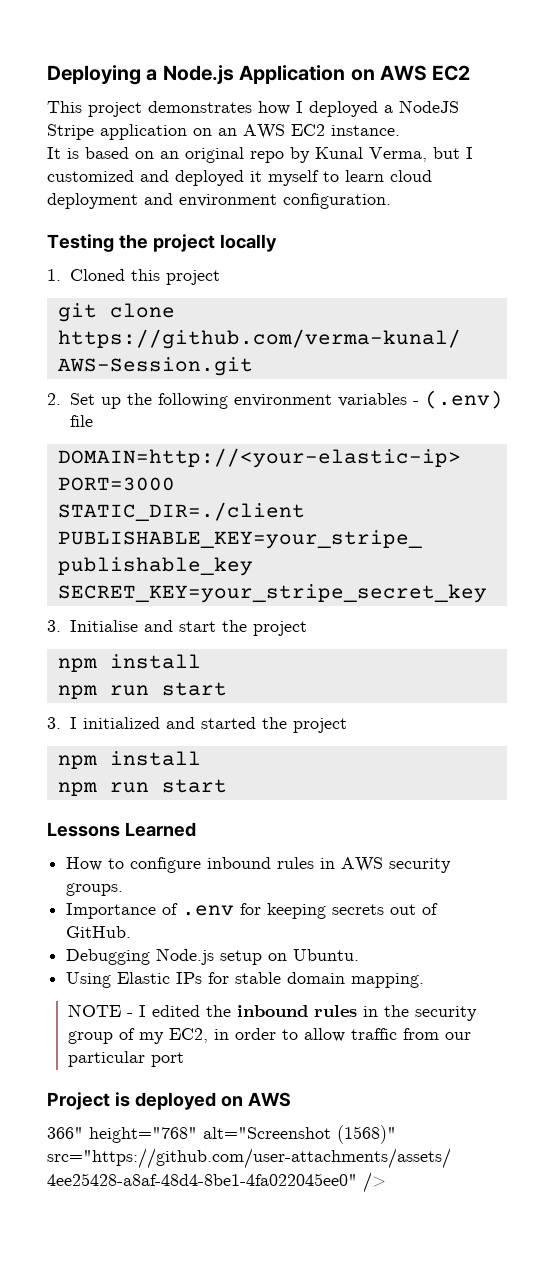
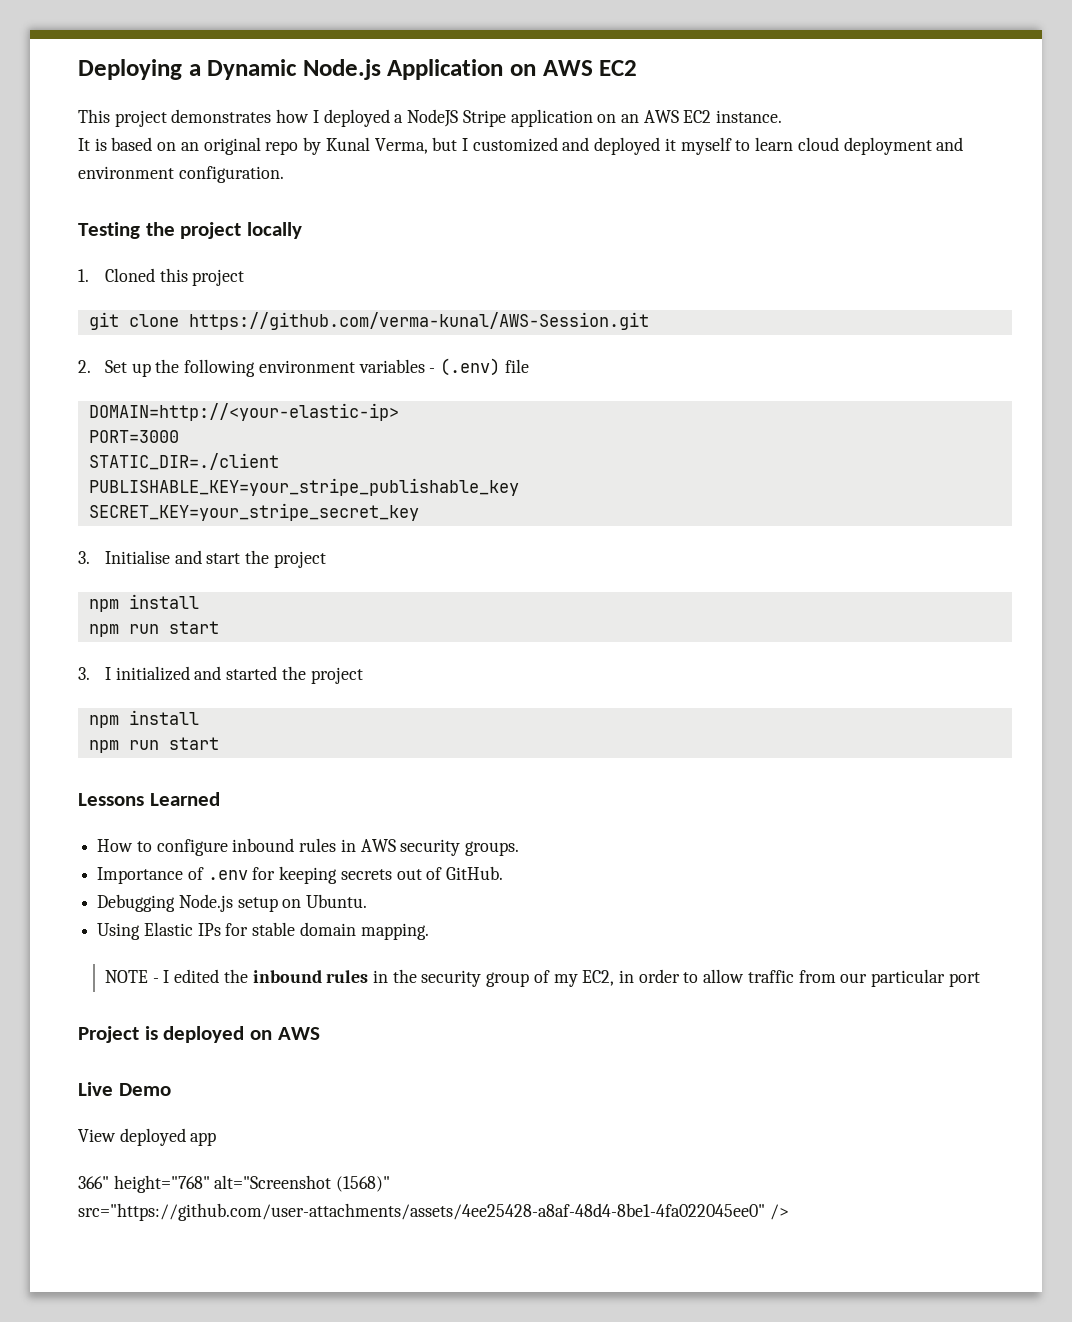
(158, 75) none -> [207,59,298,80] Dynamic
(291, 1099) none -> [78,1082,171,1096] [78,1128,217,1146] // Live Demo // View deployed app

